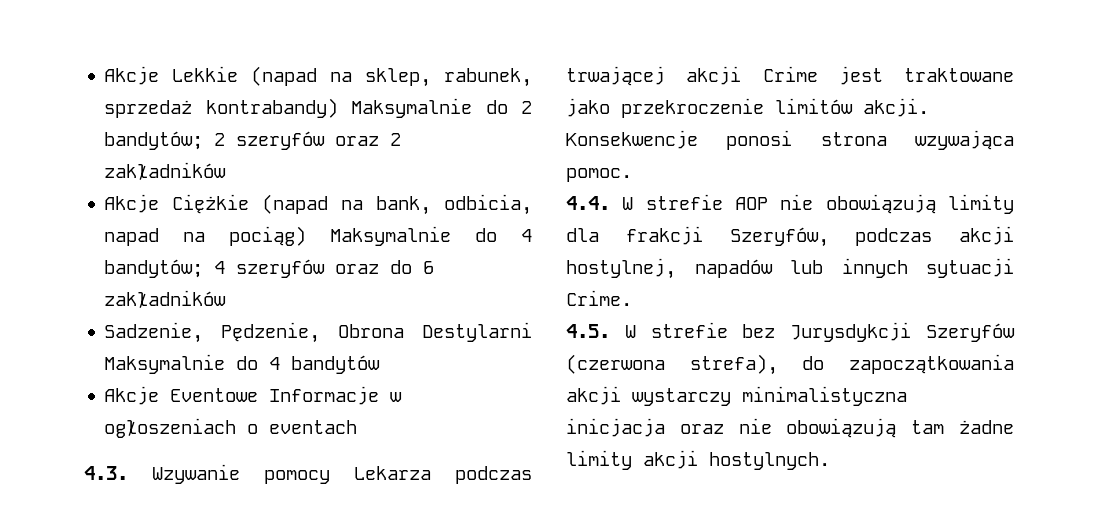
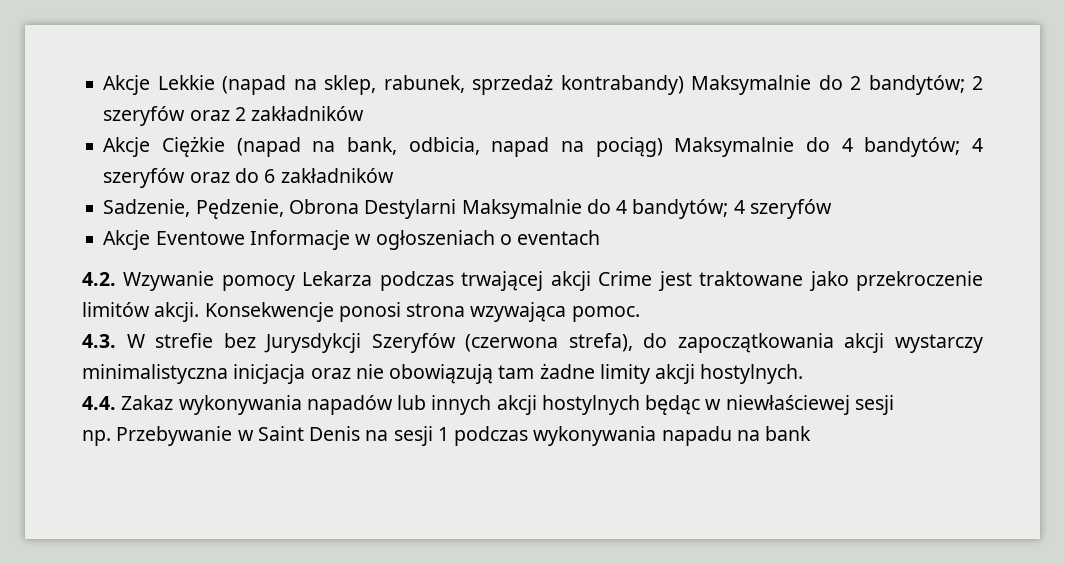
[291,355,381,374] bandytów -> [632,199,832,219] bandytów; 4 szeryfów
[84,466,128,480] 4.3. -> [82,272,116,286] 4.2.
[566,194,1014,214] [566,226,1014,247] [566,258,1014,279] [566,290,632,306] [566,324,610,338] 4.4. W strefie AOP nie obowiązują limity dla frakcji Szeryfów, podczas akcji hostylnej, napadów lub innych sytuacji Crime. // 4.5. -> [82,334,116,348] 4.3.
(830, 461) none -> [82,395,894,415] [82,426,812,446] // 4.4. Zakaz wykonywania napadów lub innych akcji hostylnych będąc w niewłaściewej sesji // np. Przebywanie w Saint Denis na sesji 1 podczas wykonywania napadu na bank

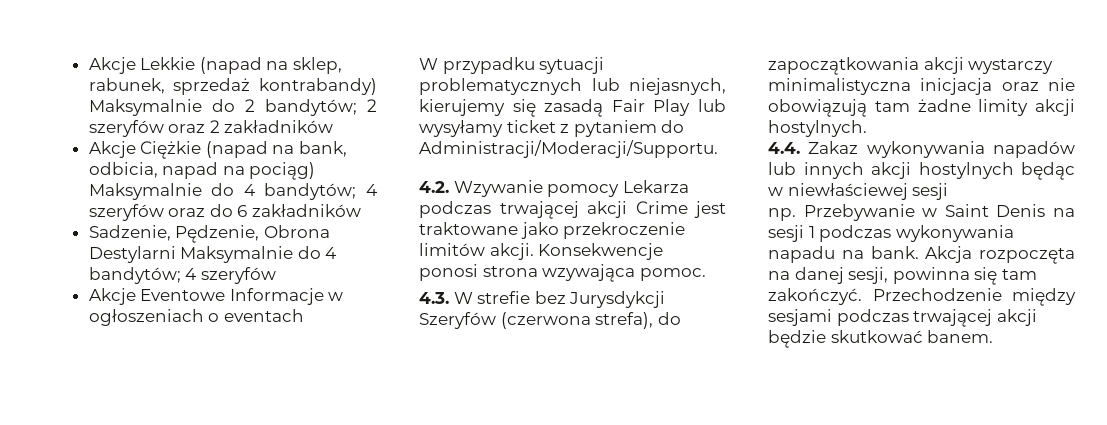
(601, 237) none -> [419,57,605,74] [419,78,726,95] [419,99,726,117] [419,120,685,137] [419,140,718,158] // W przypadku sytuacji problematycznych lub niejasnych, kierujemy się zasadą Fair Play lub wysyłamy ticket z pytaniem do Administracji/Moderacji/Supportu.
[765,426,812,441] bank -> [870,246,1075,264] [768,267,1037,285] [768,288,1076,306] [768,309,1037,327] [768,330,994,348] bank. Akcja rozpoczęta na danej sesji, powinna się tam zakończyć. Przechodzenie między sesjami podczas trwającej akcji będzie skutkować banem.

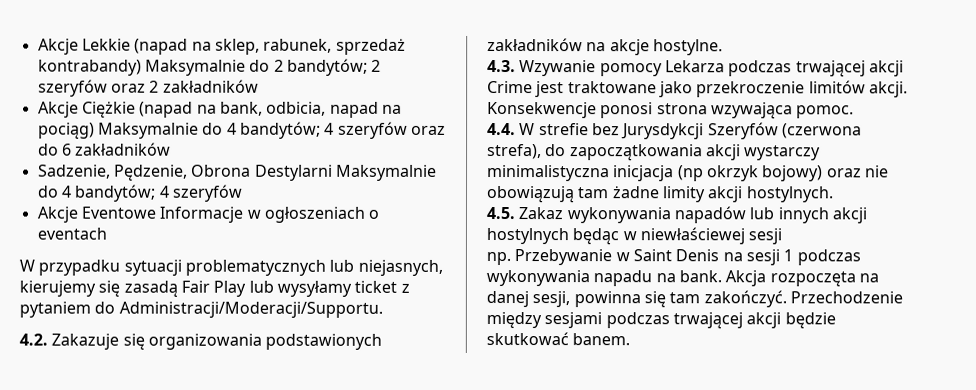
(449, 187) none -> [51,333,383,350] [487,37,723,56] [487,59,516,73] Zakazuje się organizowania podstawionych zakładników na akcje hostylne. // 4.3.
[419,292,449,304] 4.3. -> [487,122,516,136] 4.4.
(993, 86) none -> [677,165,824,182] (np okrzyk bojowy)
[768,142,800,154] 4.4. -> [486,206,515,220] 4.5.

